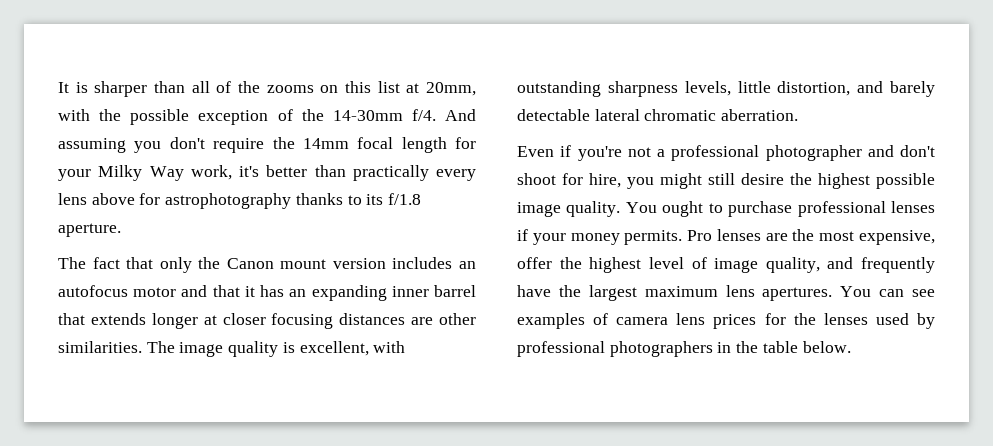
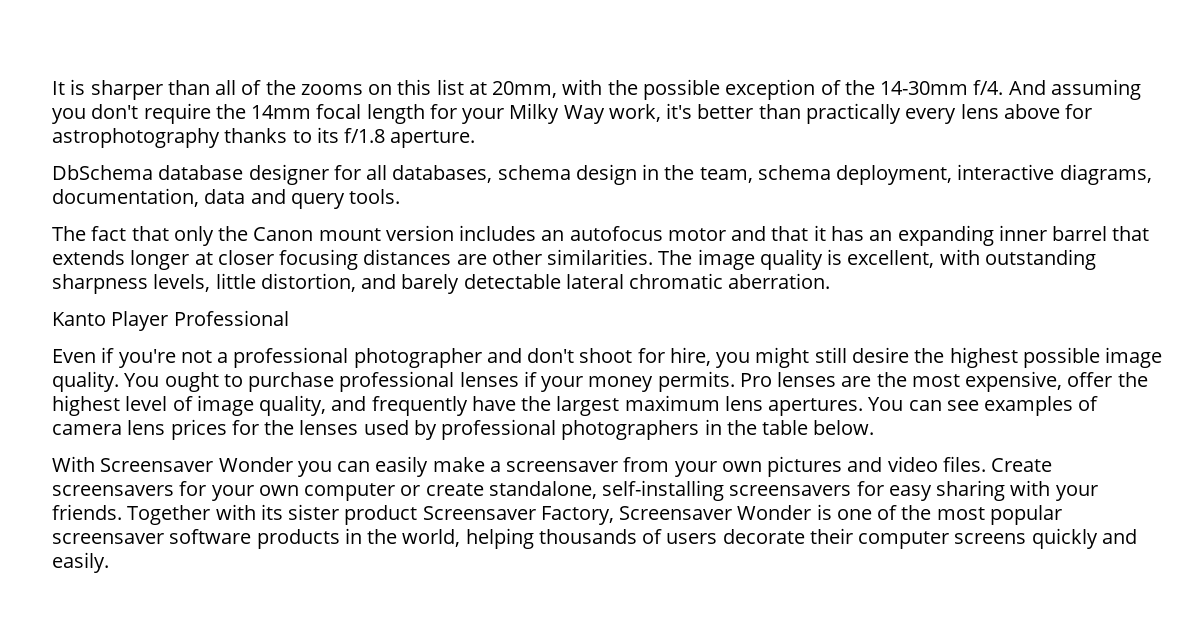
(121, 230) none -> [52,164,1152,185] [52,188,401,209] // DbSchema database designer for all databases, schema design in the team, schema deployment, interactive diagrams, documentation, data and query tools.
(799, 115) none -> [52,310,289,331] // Kanto Player Professional
(851, 347) none -> [52,456,1053,477] [52,480,1098,501] [52,504,1062,525] [52,528,1137,549] [52,552,109,573] // With Screensaver Wonder you can easily make a screensaver from your own pictures and video files. Create screensavers for your own computer or create standalone, self-installing screensavers for easy sharing with your friends. Together with its sister product Screensaver Factory, Screensaver Wonder is one of the most popular screensaver software products in the world, helping thousands of users decorate their computer screens quickly and easily.

